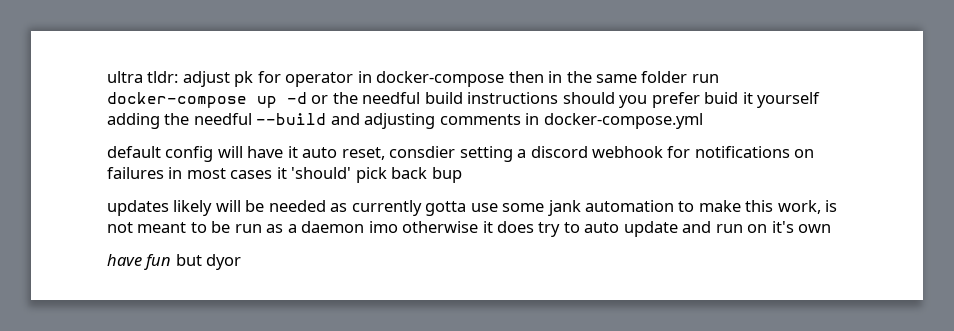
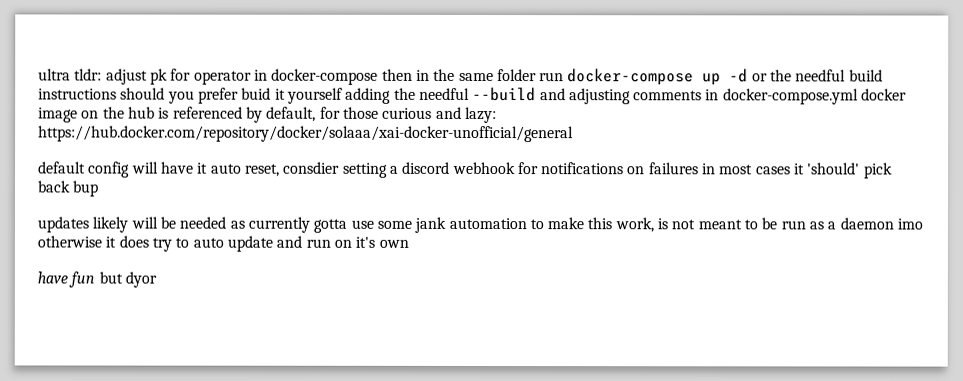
(703, 121) none -> [861,88,908,101] [38,106,497,124] [38,125,574,143] docker image on the hub is referenced by default, for those curious and lazy: https://hub.docker.com/repository/docker/solaaa/xai-docker-unofficial/general

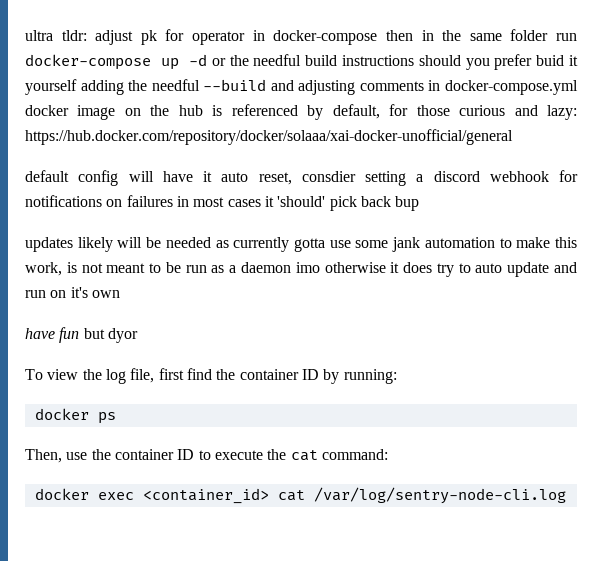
(157, 279) none -> [25,368,397,384] [34,408,116,424] [25,449,388,463] [34,487,566,504] // To view the log file, first find the container ID by running: // docker ps // Then, use the container ID to execute the cat command: // docker exec <container_id> cat /var/log/sentry-node-cli.log

